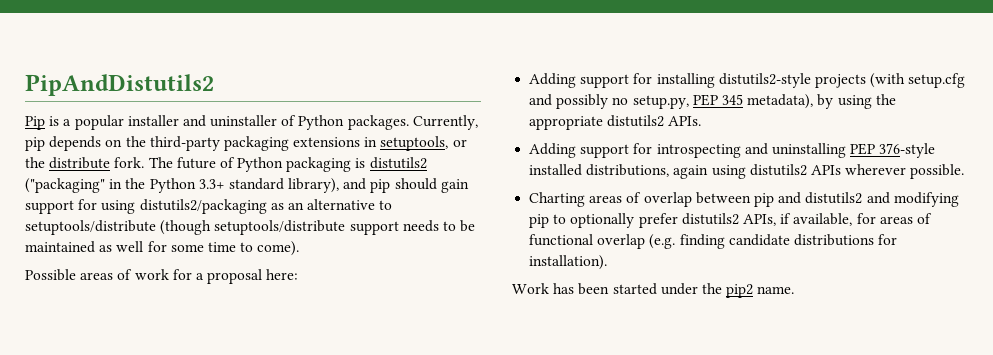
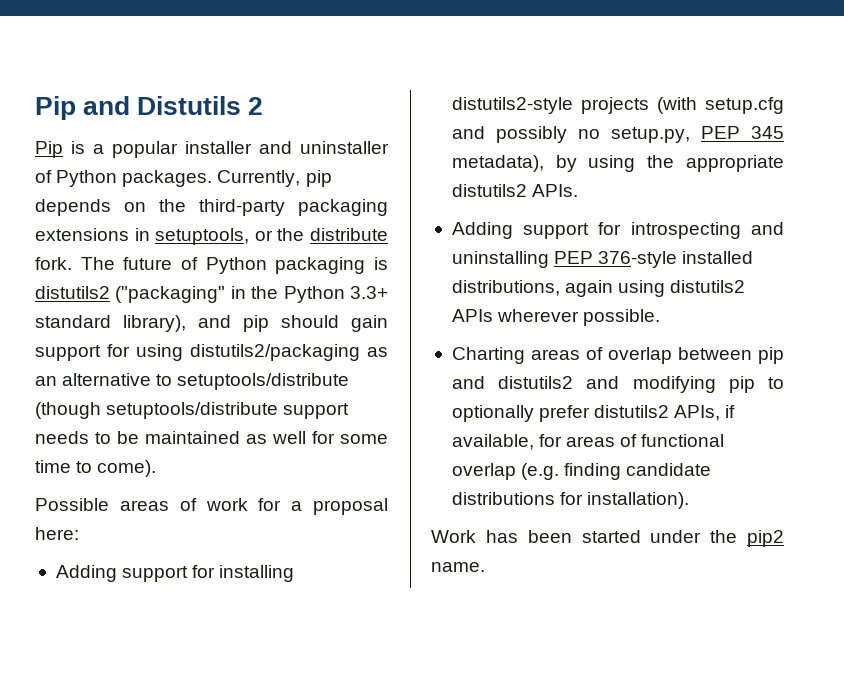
[25,74,214,96] PipAndDistutils2 -> [35,96,264,120] Pip and Distutils 2

